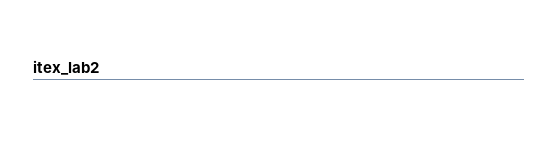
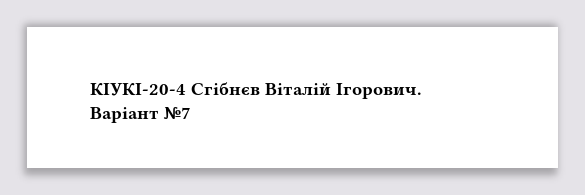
[33,60,99,75] itex_lab2 -> [90,82,422,99] [90,107,191,123] КІУКІ-20-4 Сгібнєв Віталій Ігорович. Варіант №7

